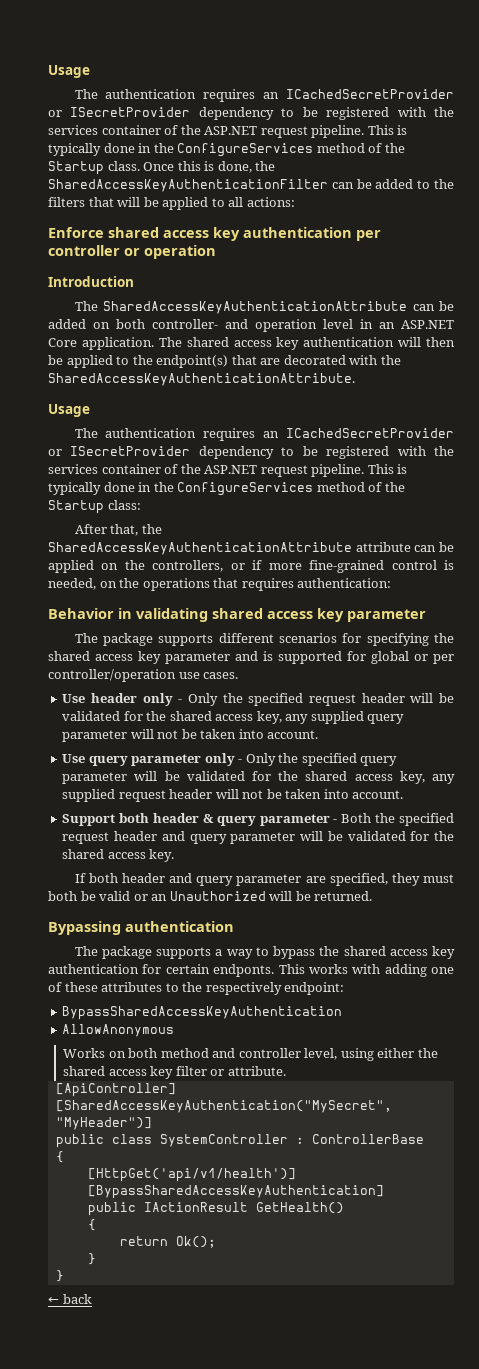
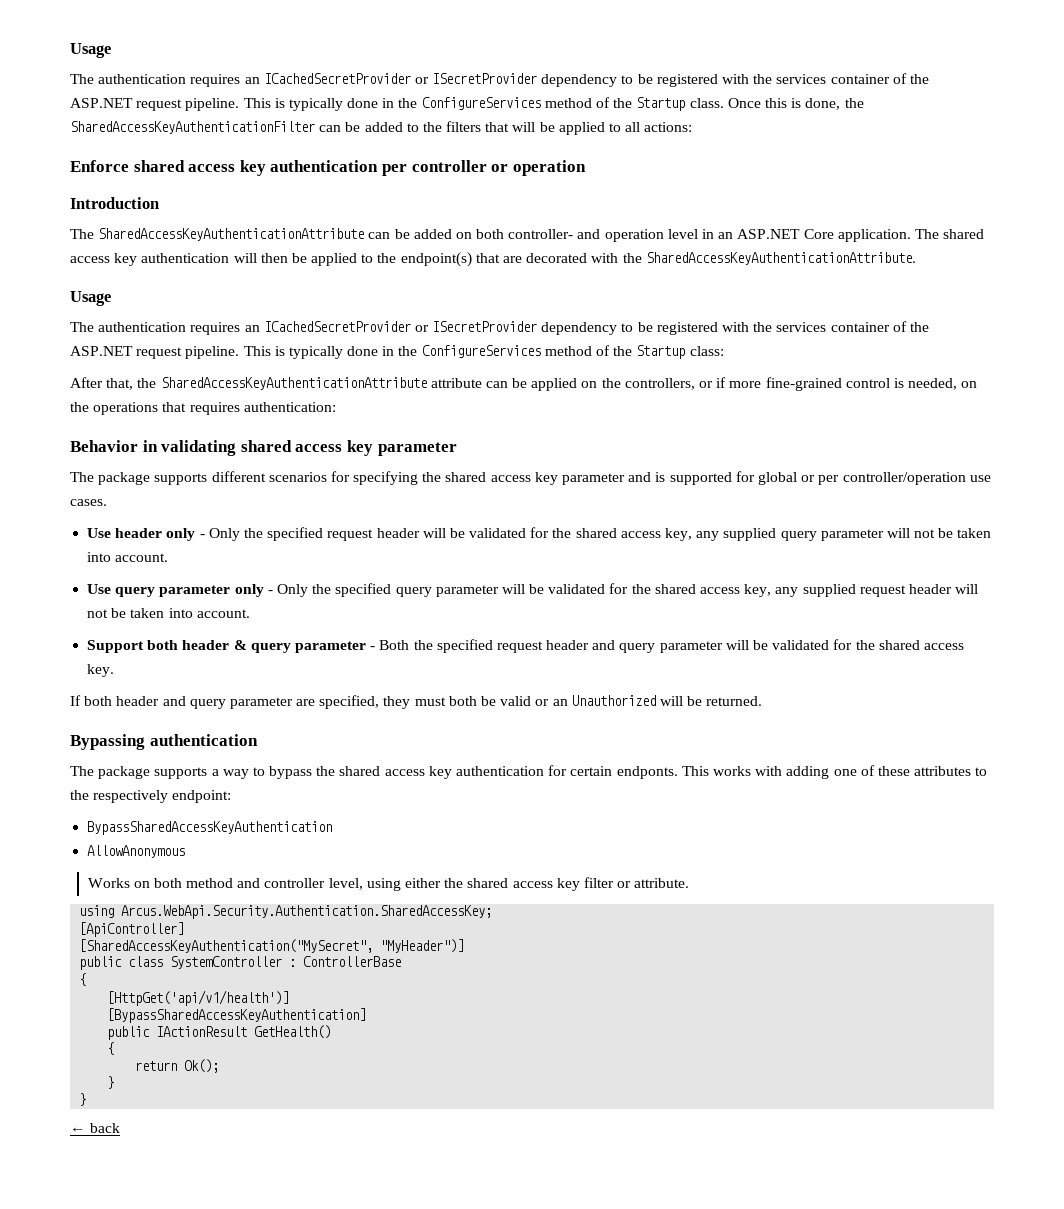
(286, 1071) none -> [79,905,493,919] // using Arcus.WebApi.Security.Authentication.SharedAccessKey;

